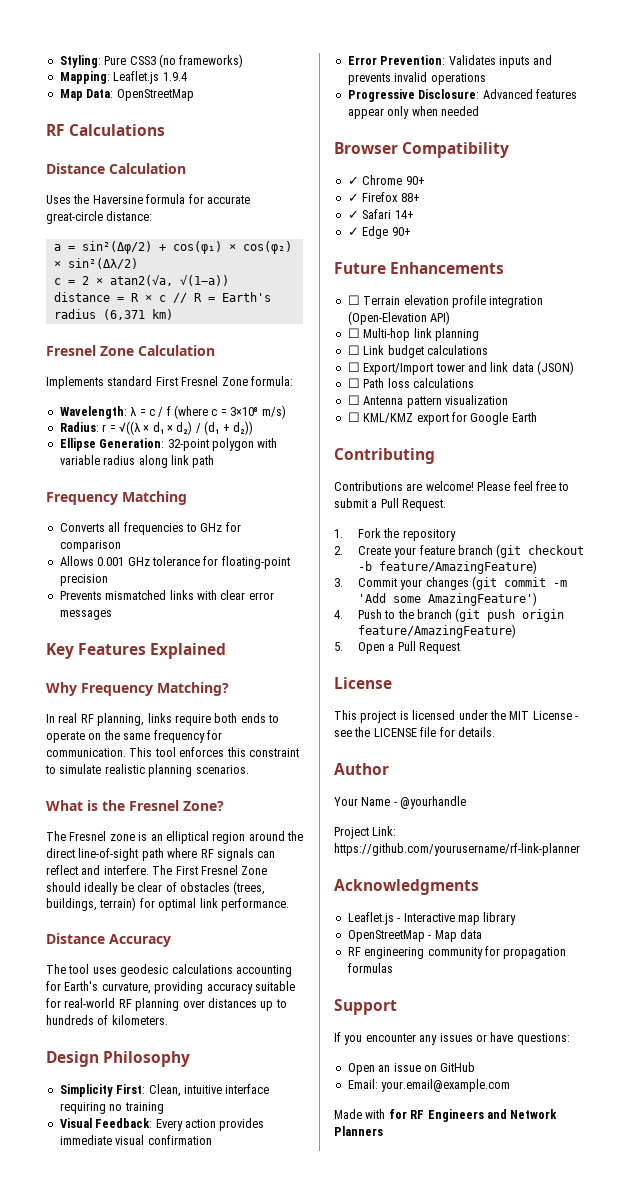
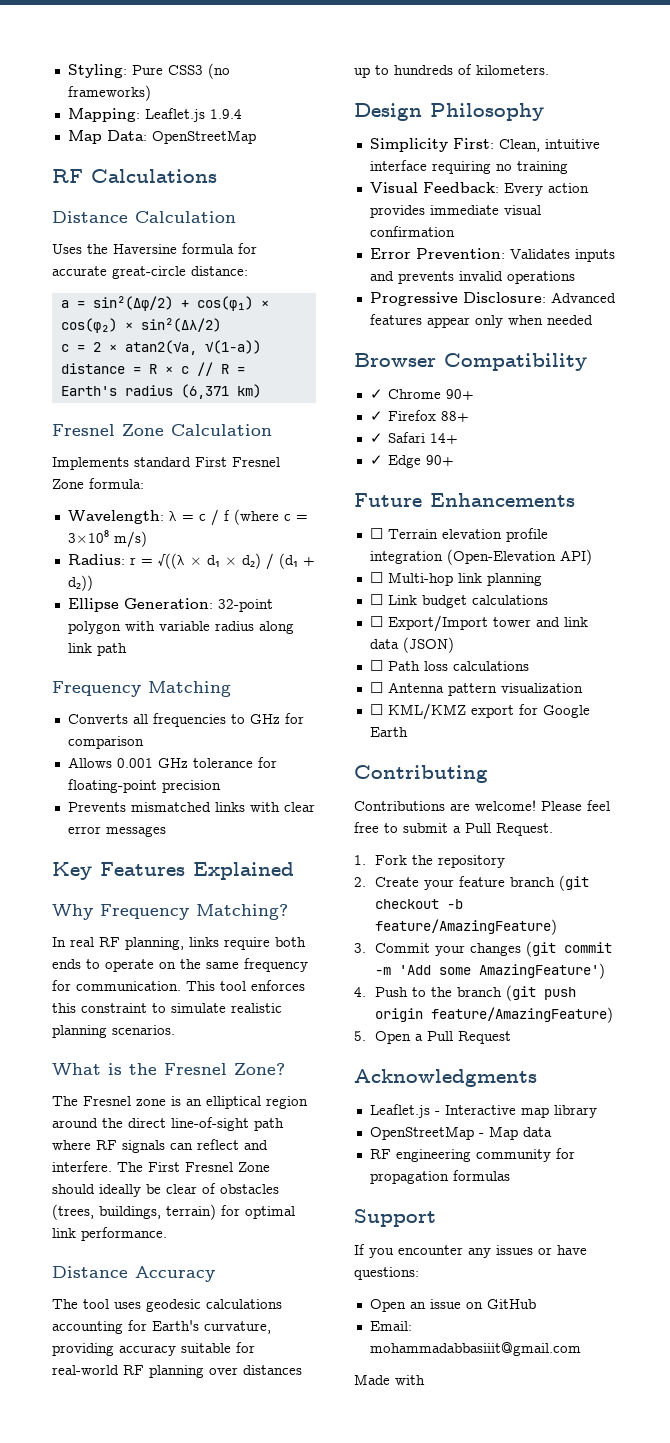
[334,677,392,689] [334,710,578,723] [334,727,495,737] [334,763,389,775] [334,796,467,809] [334,826,397,839] [334,843,580,856] // License // This project is licensed under the MIT License - see the LICENSE file for details. // Author // Your Name - @yourhandle // Project Link: https://github.com/yourusername/rf-link-planner -> (511, 1037) none
[381,1079,511,1092] your.email@example.com -> [369,1342,581,1356] mohammadabbasiiit@gmail.com
[388,1109,558,1122] [334,1126,383,1136] for RF Engineers and Network Planners -> (425, 1380) none

